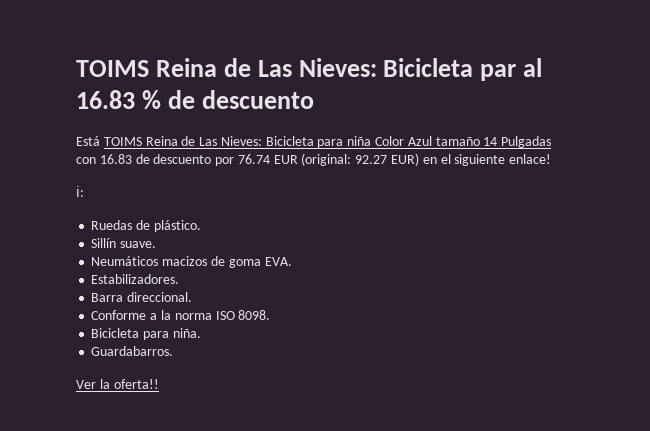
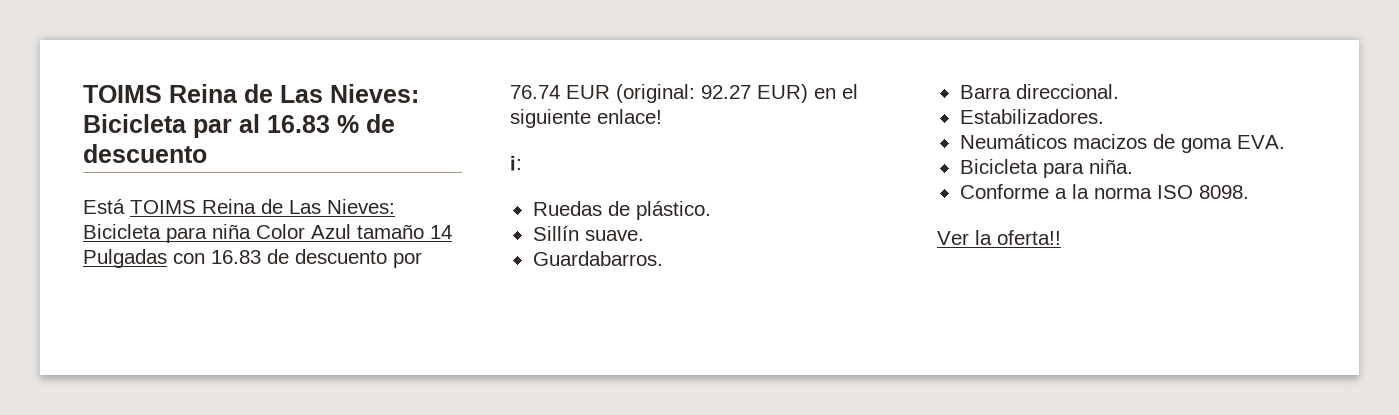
(157, 244) none -> [532,251,663,266] [959,84,1119,99] [959,109,1104,124] // Guardabarros. // Barra direccional. // Estabilizadores.
[91,274,180,284] [91,292,193,302] Estabilizadores. // Barra direccional. -> [959,159,1133,178] Bicicleta para niña.
[91,328,201,340] [91,346,174,356] // Bicicleta para niña. // Guardabarros. -> (1249, 192) none

